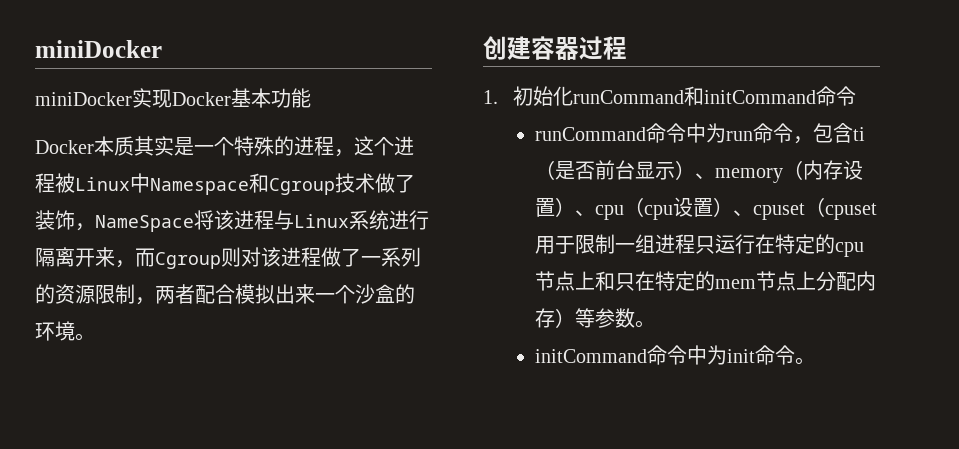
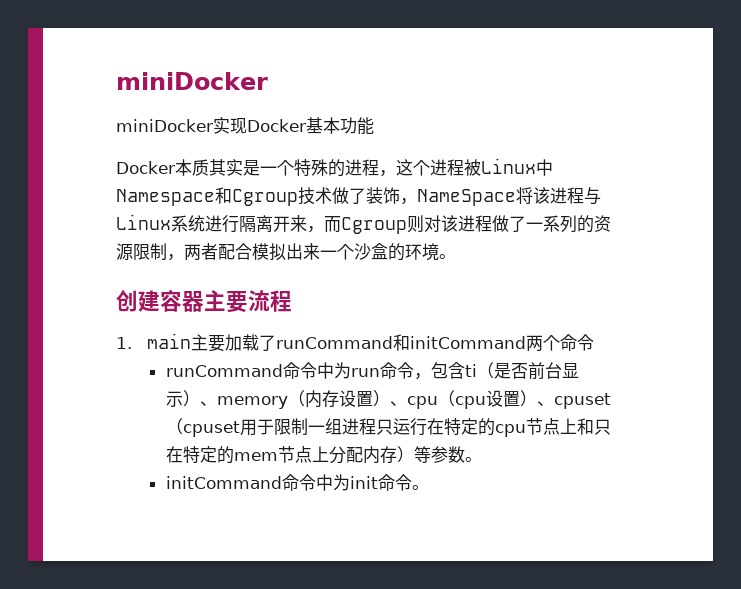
[579,36,603,60] 过 -> [204,290,270,313] 主要流
[513,86,574,106] 初始化 -> [147,333,277,352] main主要加载了
(817, 97) none -> [526,335,561,351] 两个

